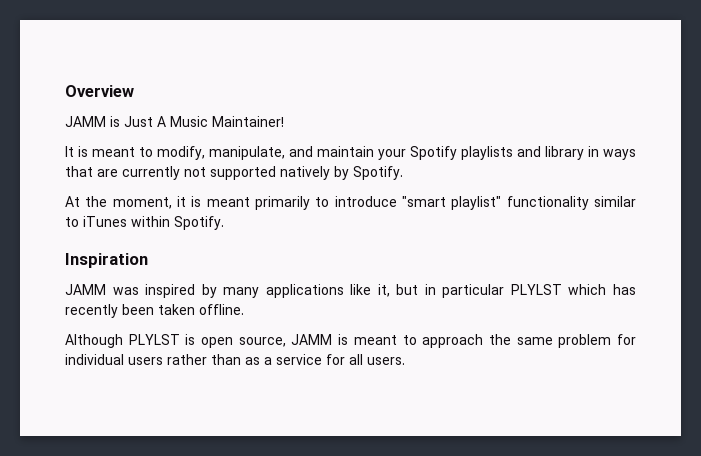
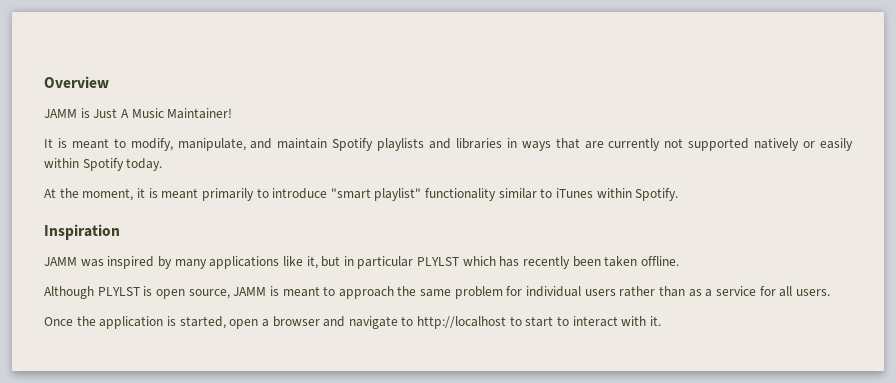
[378,149,406,160] your -> (328, 143) none
[545,146,584,160] library -> [455,138,502,149] libraries
[334,166,403,180] by Spotify. -> [803,138,854,151] [44,158,163,171] or easily within Spotify today.
(405, 361) none -> [44,316,661,329] // Once the application is started, open a browser and navigate to http://localhost to start to interact with it.

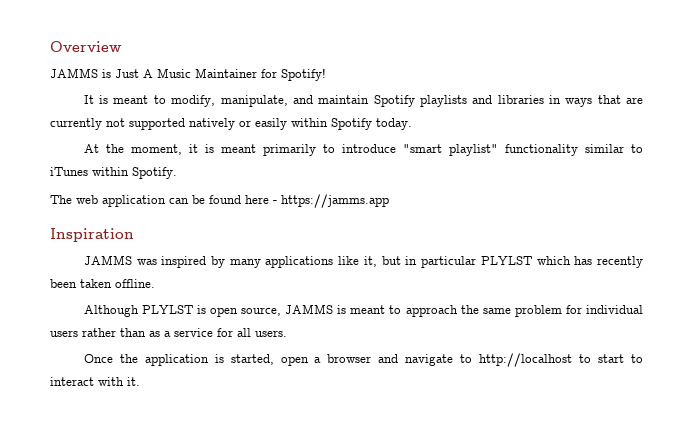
[44,109,77,118] JAMM -> [50,68,98,78] JAMMS
[167,108,233,119] Maintainer! -> [195,68,326,81] Maintainer for Spotify!
(679, 194) none -> [50,194,389,208] // The web application can be found here - https://jamms.app
[44,257,77,266] JAMM -> [83,255,132,265] JAMMS
[233,287,267,296] JAMM -> [285,304,334,314] JAMMS

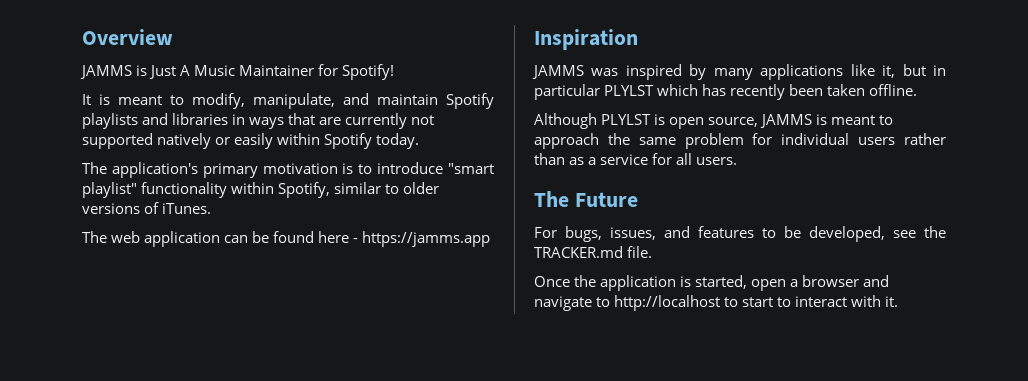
[83,144,316,156] At the moment, it is meant primarily -> [82,162,354,178] The application's primary motivation is
[584,144,643,153] [50,167,177,179] similar to iTunes within Spotify. -> [231,182,440,198] [82,202,212,214] within Spotify, similar to older versions of iTunes.
(287, 333) none -> [534,191,638,207] [534,226,946,242] [534,246,653,258] // The Future // For bugs, issues, and features to be developed, see the TRACKER.md file.

